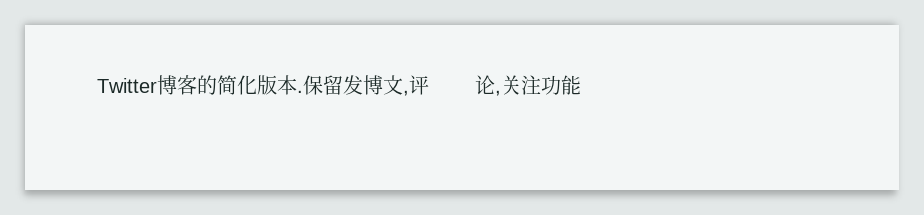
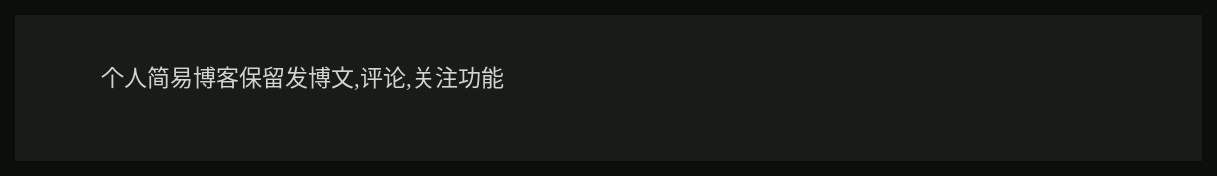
[97,75,303,95] Twitter博客的简化版本. -> [101,66,239,89] 个人简易博客

